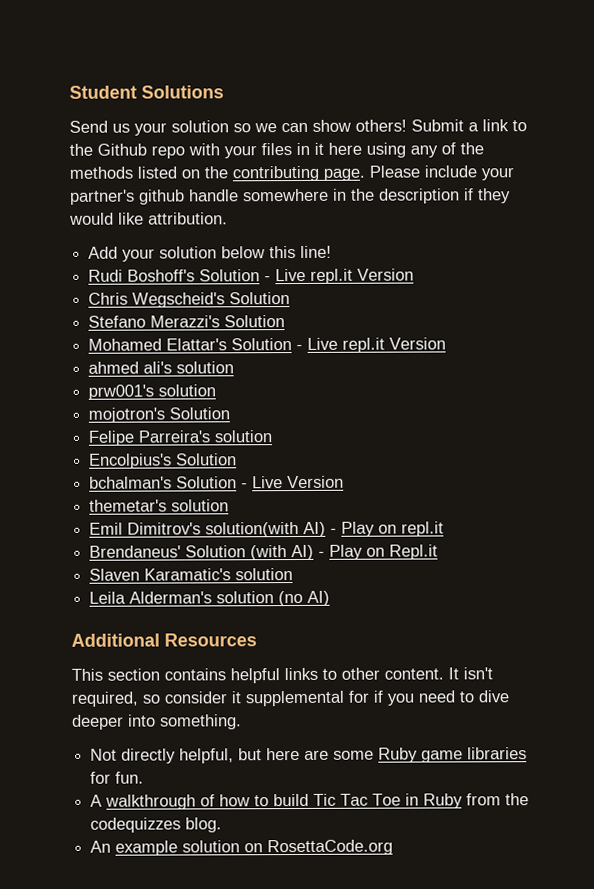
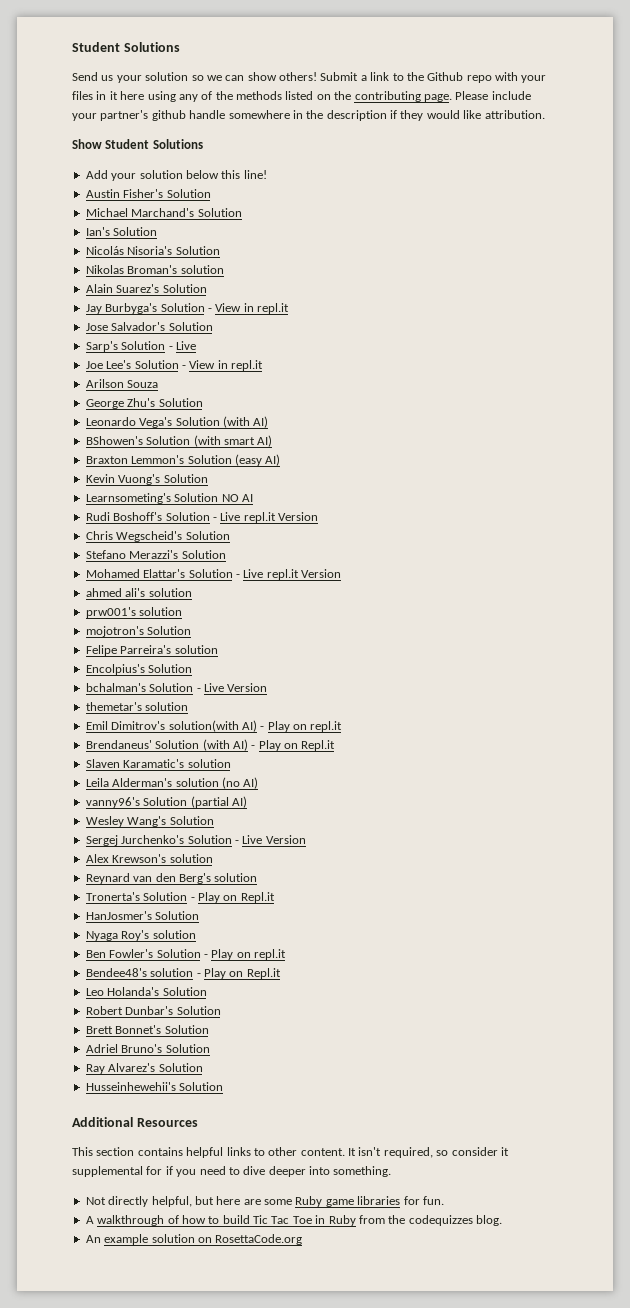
(228, 218) none -> [72,139,203,149] // Show Student Solutions
(333, 251) none -> [85,189,211,198] [85,208,242,217] [85,227,158,236] [85,246,220,255] [85,265,224,274] [85,284,207,293] [85,303,289,314] [85,322,213,331] [85,341,196,352] [85,360,263,371] [85,379,159,388] [85,398,203,409] [85,416,269,428] [85,435,273,447] [85,454,281,466] [85,474,208,485] [85,493,253,504] // Austin Fisher's Solution // Michael Marchand's Solution // Ian's Solution // Nicolás Nisoria's Solution // Nikolas Broman's solution // Alain Suarez's Solution // Jay Burbyga's Solution - View in repl.it // Jose Salvador's Solution // Sarp's Solution - Live // Joe Lee's Solution - View in repl.it // Arilson Souza // George Zhu's Solution // Leonardo Vega's Solution (with AI) // BShowen's Solution (with smart AI) // Braxton Lemmon's Solution (easy AI) // Kevin Vuong's Solution // Learnsometing's Solution NO AI
(331, 598) none -> [85,796,247,808] [85,816,214,827] [85,835,306,846] [85,854,213,863] [85,873,258,884] [85,892,275,903] [85,911,200,920] [85,930,196,941] [85,949,286,960] [85,968,281,979] [85,987,207,996] [85,1006,221,1015] [85,1025,209,1034] [85,1044,210,1053] [85,1063,203,1074] [85,1082,224,1091] // vanny96's Solution (partial AI) // Wesley Wang's Solution // Sergej Jurchenko's Solution - Live Version // Alex Krewson's solution // Reynard van den Berg's solution // Tronerta's Solution - Play on Repl.it // HanJosmer's Solution // Nyaga Roy's solution // Ben Fowler's Solution - Play on repl.it // Bendee48's solution - Play on Repl.it // Leo Holanda's Solution // Robert Dunbar's Solution // Brett Bonnet's Solution // Adriel Bruno's Solution // Ray Alvarez's Solution // Husseinhewehii's Solution

